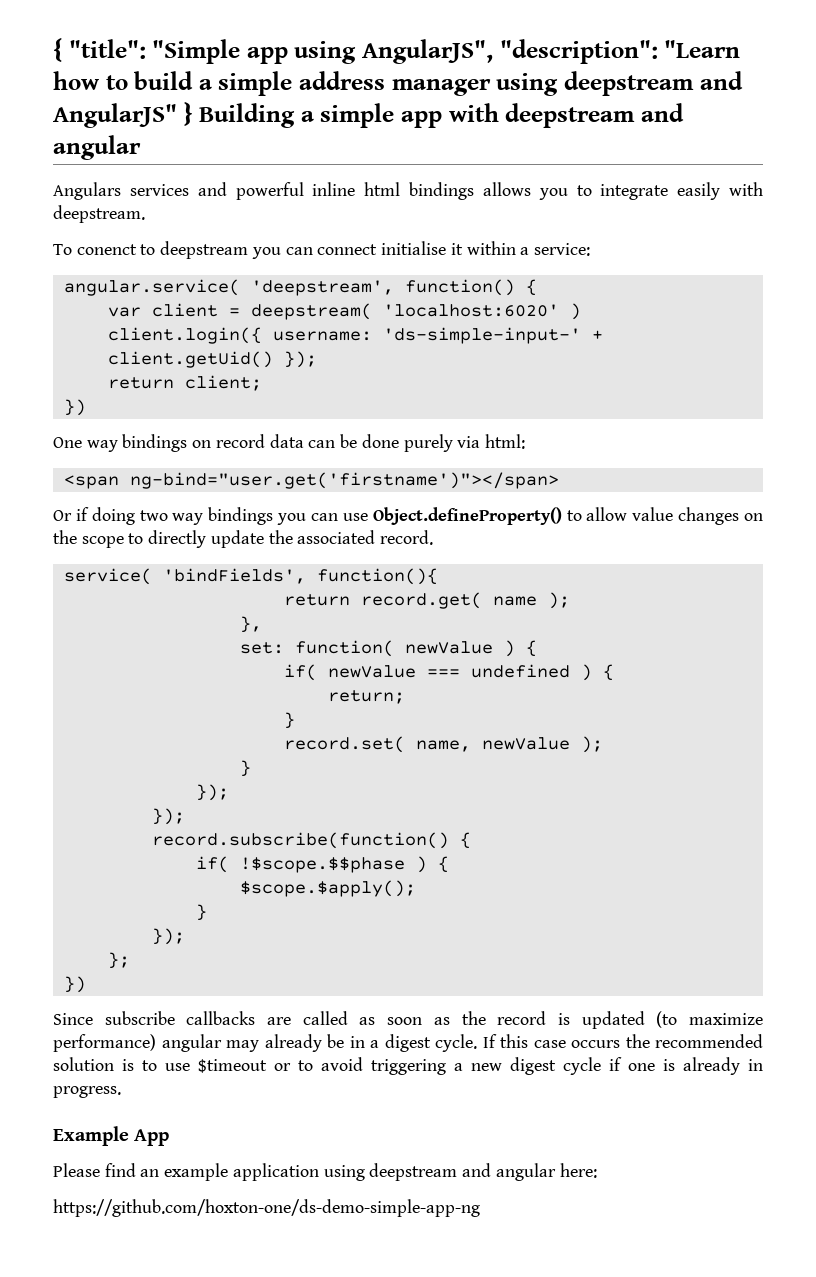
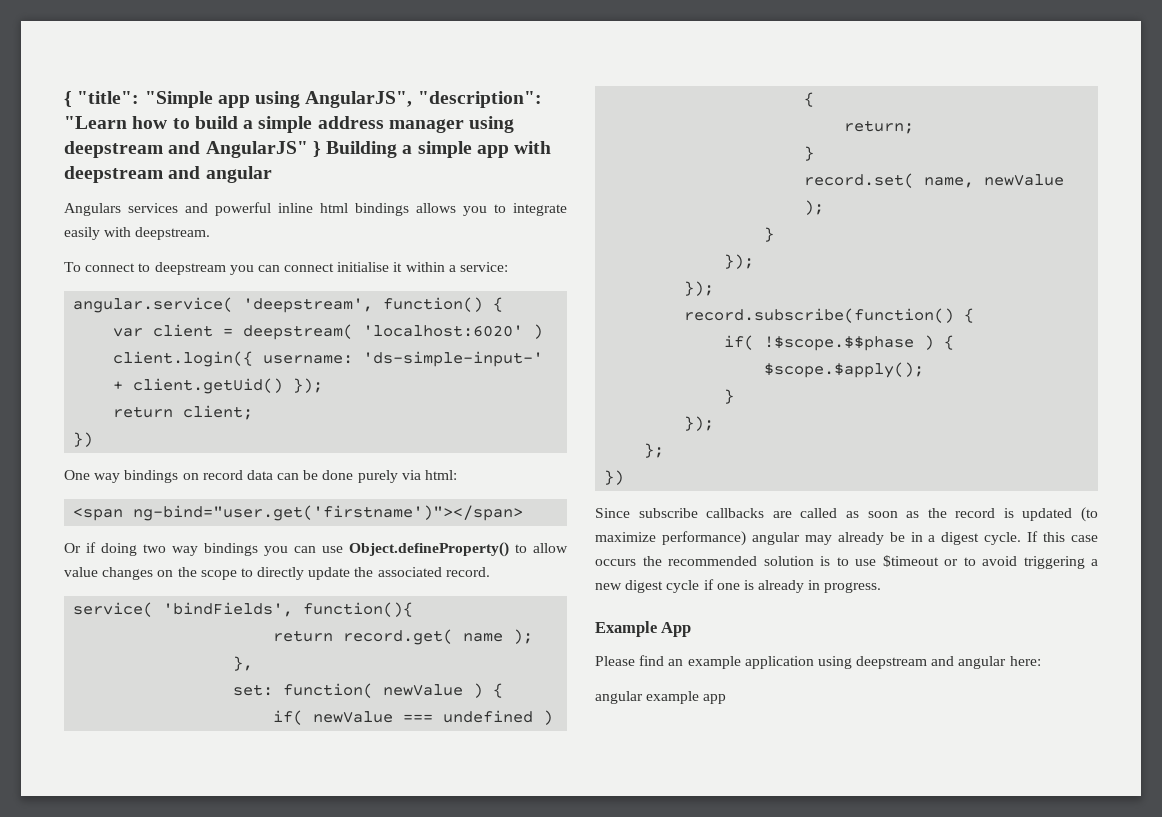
[76,244,137,255] conenct -> [85,263,136,272] connect
[53,1199,480,1217] https://github.com/hoxton-one/ds-demo-simple-app-ng -> [595,691,727,704] angular example app

